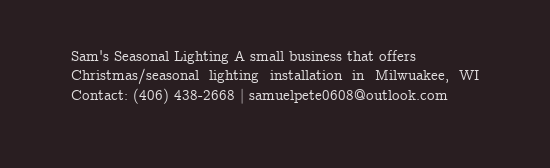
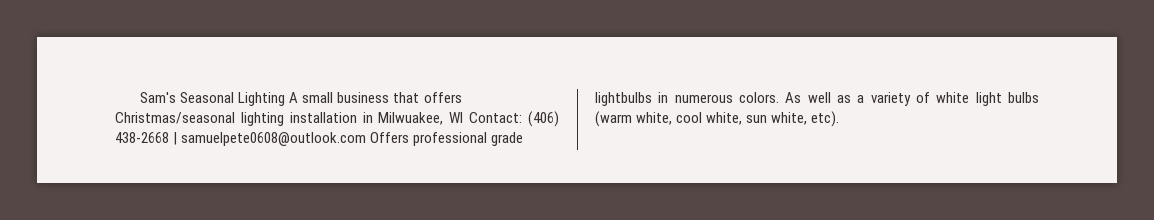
(448, 96) none -> [370,132,524,146] [595,92,1039,106] [595,111,840,127] Offers professional grade lightbulbs in numerous colors. As well as a variety of white light bulbs (warm white, cool white, sun white, etc).

